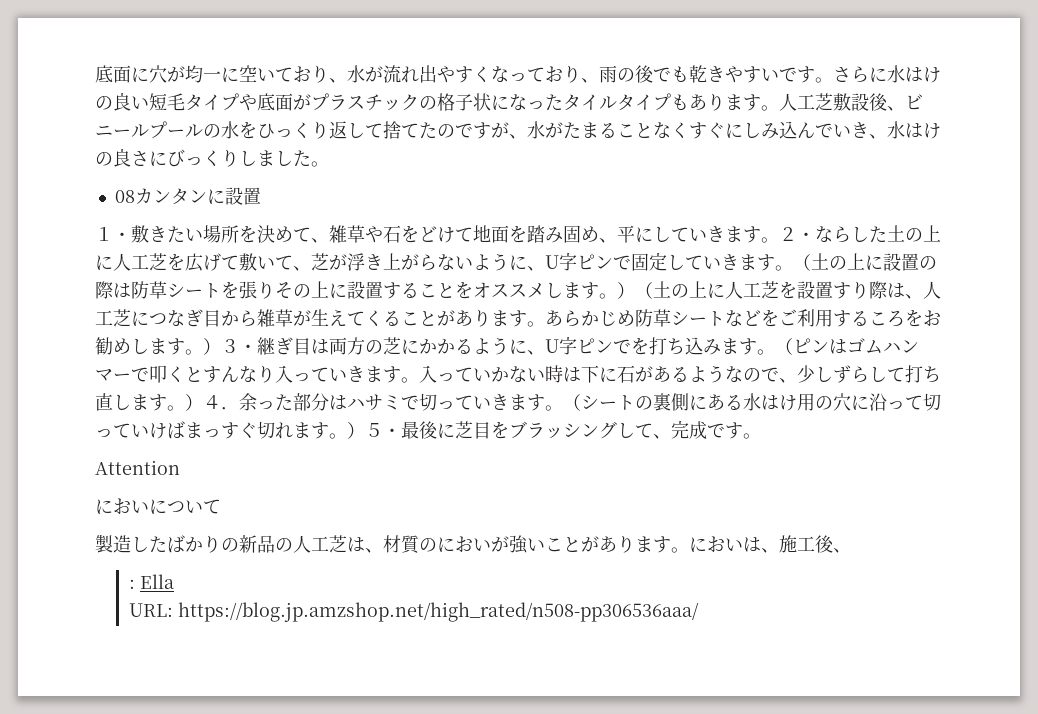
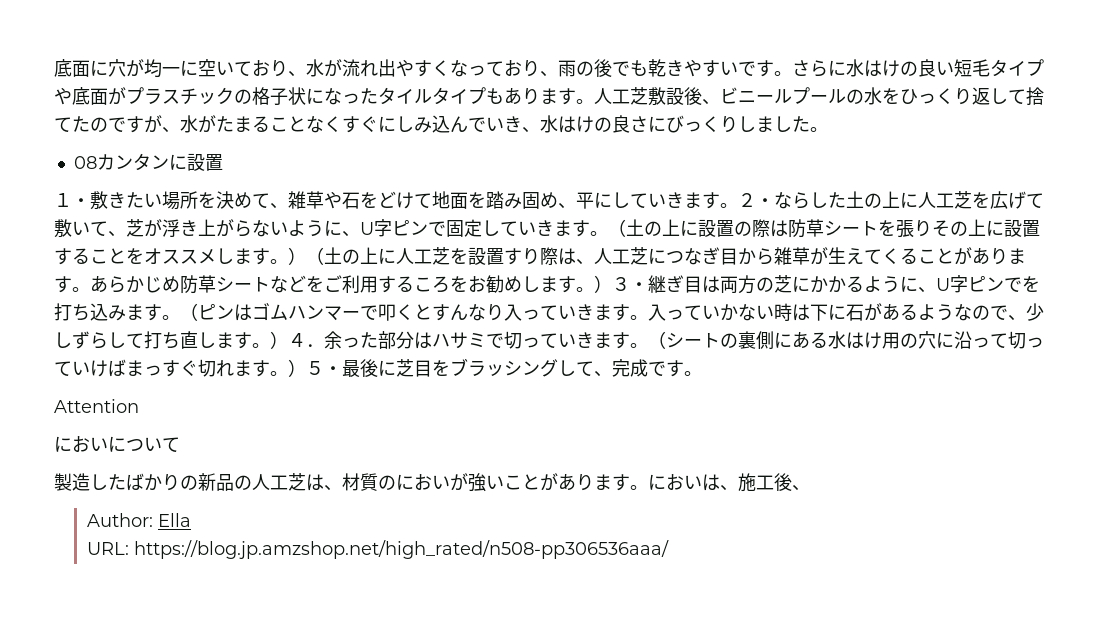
[128,579,135,589] : -> [86,513,153,527] Author:

